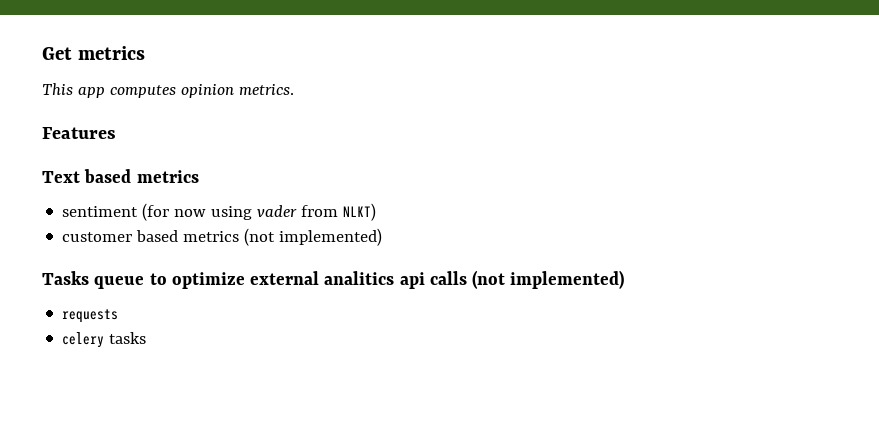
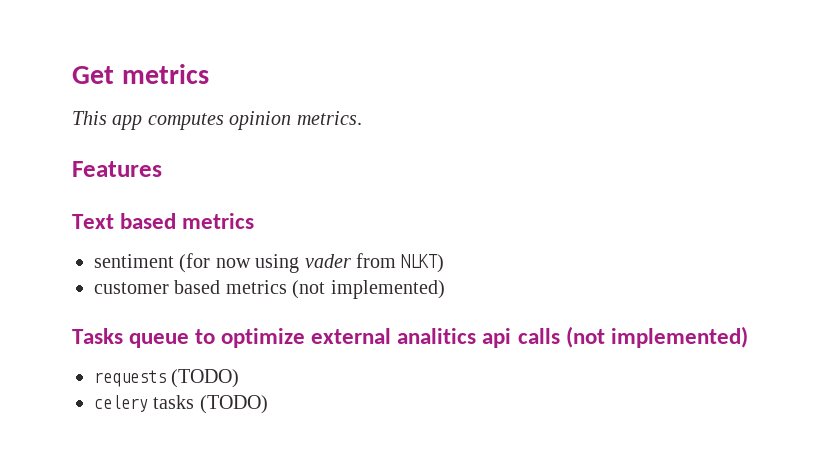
(119, 316) none -> [171,369,240,388] (TODO)
(147, 338) none -> [199,395,268,414] (TODO)

